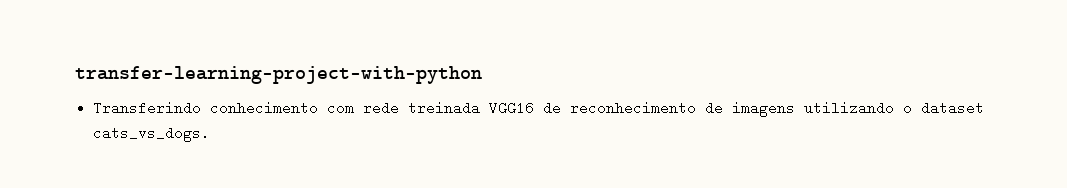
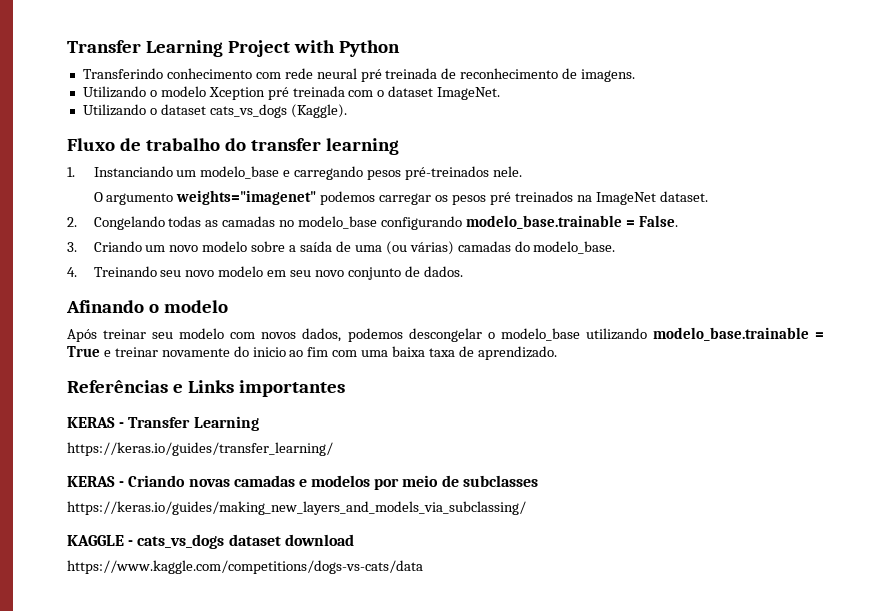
[75,66,482,84] transfer-learning-project-with-python -> [67,40,400,57] Transfer Learning Project with Python
[408,101,985,117] [93,126,211,142] treinada VGG16 de reconhecimento de imagens utilizando o dataset cats_vs_dogs. -> [316,68,636,82] [82,86,501,100] [82,104,347,118] [67,138,399,155] [67,166,522,180] [93,190,708,205] [67,215,678,230] [67,241,616,255] [67,266,463,280] [66,300,228,313] [67,327,825,342] [67,346,557,360] [67,380,345,397] [67,416,259,431] [67,442,333,456] [67,475,538,490] [67,501,526,515] [67,534,354,549] [67,560,423,574] neural pré treinada de reconhecimento de imagens. // Utilizando o modelo Xception pré treinada com o dataset ImageNet. // Utilizando o dataset cats_vs_dogs (Kaggle). // Fluxo de trabalho do transfer learning // 1. Instanciando um modelo_base e carregando pesos pré-treinados nele. // O argumento weights="imagenet" podemos carregar os pesos pré treinados na ImageNet dataset. // 2. Congelando todas as camadas no modelo_base configurando modelo_base.trainable = False. // 3. Criando um novo modelo sobre a saída de uma (ou várias) camadas do modelo_base. // 4. Treinando seu novo modelo em seu novo conjunto de dados. // Afinando o modelo // Após treinar seu modelo com novos dados, podemos descongelar o modelo_base utilizando modelo_base.trainable = True e treinar novamente do inicio ao fim com uma baixa taxa de aprendizado. // Referências e Links importantes // KERAS - Transfer Learning // https://keras.io/guides/transfer_learning/ // KERAS - Criando novas camadas e modelos por meio de subclasses // https://keras.io/guides/making_new_layers_and_models_via_subclassing/ // KAGGLE - cats_vs_dogs dataset download // https://www.kaggle.com/competitions/dogs-vs-cats/data

